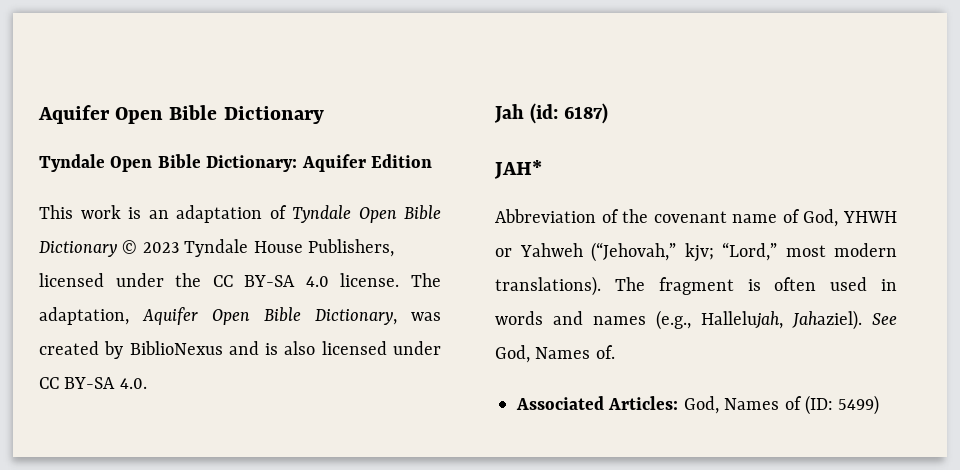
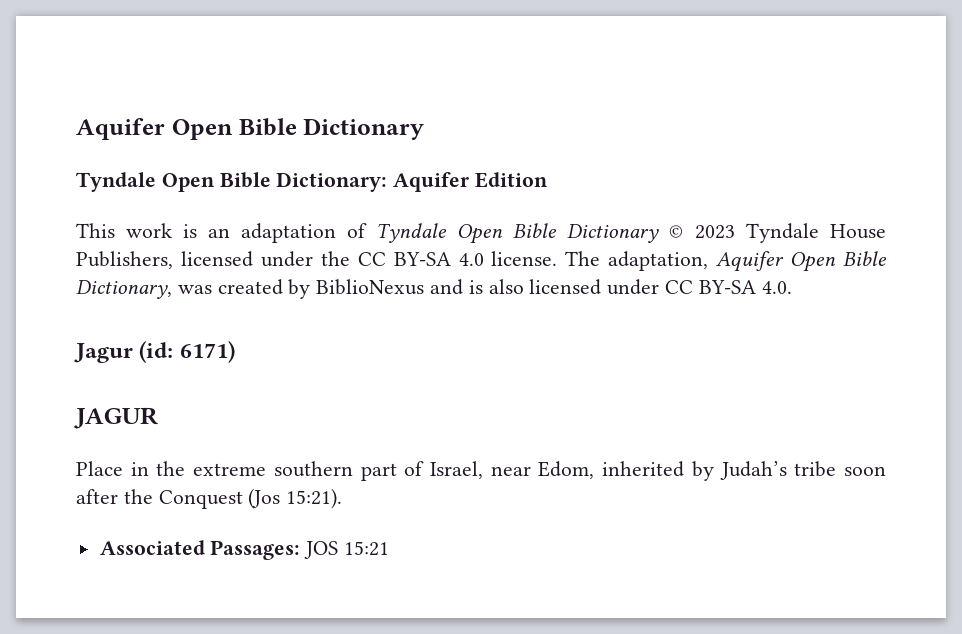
[494,103,608,124] [494,160,542,179] [495,209,897,227] [495,242,897,262] [495,276,897,296] [495,310,897,330] [495,345,615,363] [516,395,880,415] Jah (id: 6187) // JAH* // Abbreviation of the covenant name of God, YHWH or Yahweh (“Jehovah,” kjv; “Lord,” most modern translations). The fragment is often used in words and names (e.g., Hallelujah, Jahaziel). See God, Names of. // Associated Articles: God, Names of (ID: 5499) -> [74,341,235,363] [74,407,158,429] [76,461,886,481] [76,488,343,509] [99,540,390,560] Jagur (id: 6171) // JAGUR // Place in the extreme southern part of Israel, near Edom, inherited by Judah’s tribe soon after the Conquest (Jos 15:21). // Associated Passages: JOS 15:21

